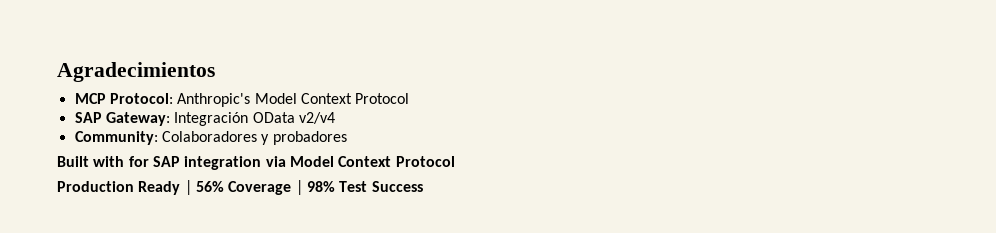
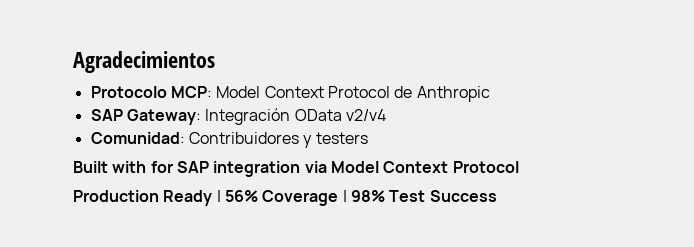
[74,93,410,107] MCP Protocol: Anthropic's Model Context Protocol -> [90,86,490,102] Protocolo MCP: Model Context Protocol de Anthropic
[74,131,347,145] Community: Colaboradores y probadores -> [90,132,368,148] Comunidad: Contribuidores y testers

